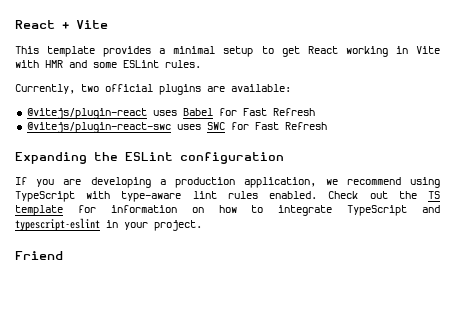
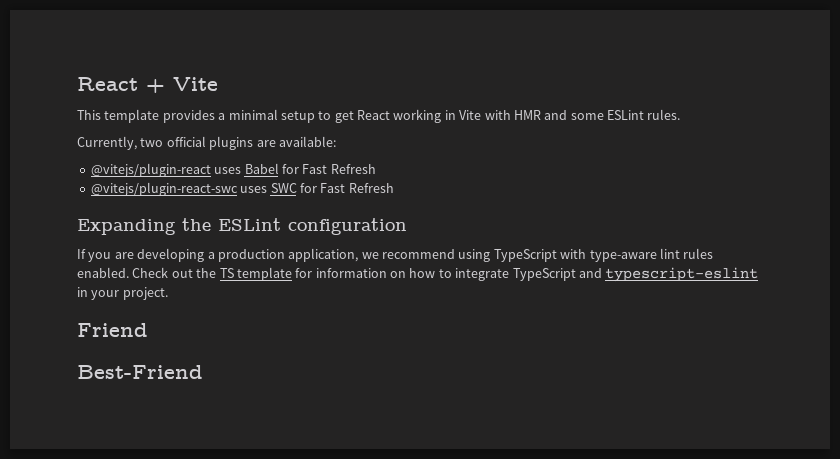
(63, 255) none -> [77,365,203,379] // Best-Friend

